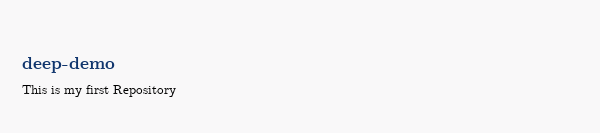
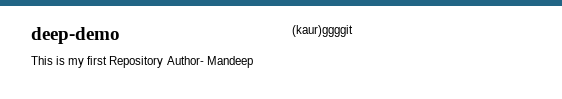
(176, 91) none -> [166,56,253,68] [292,25,353,37] Author- Mandeep (kaur)ggggit

